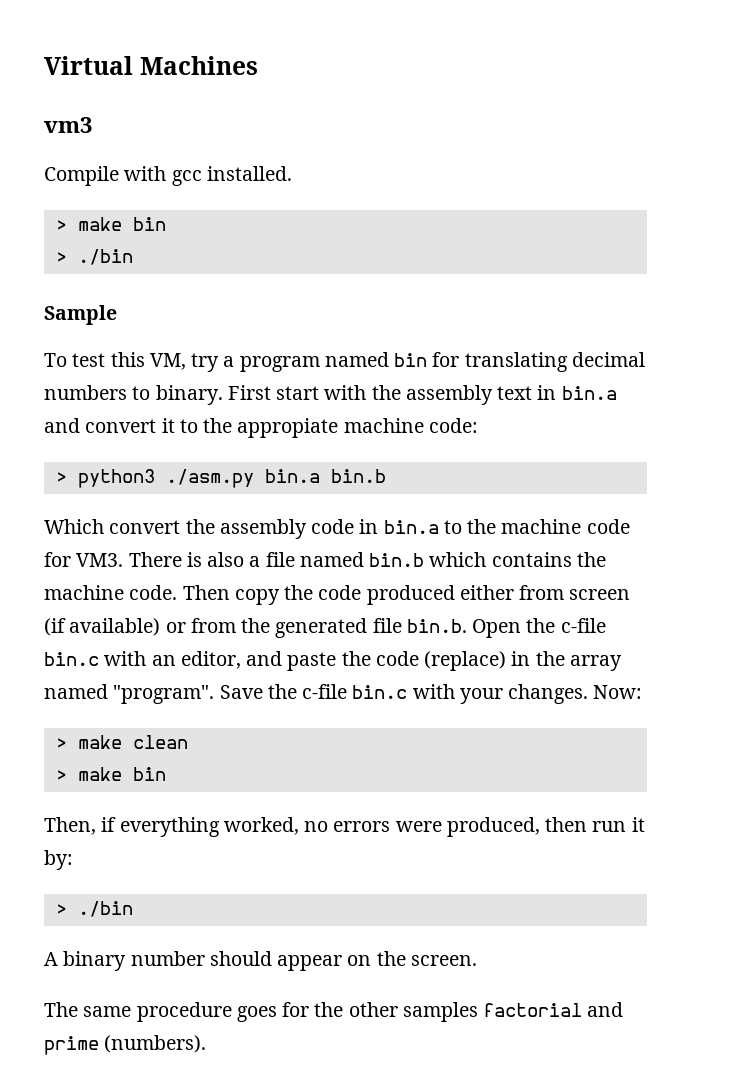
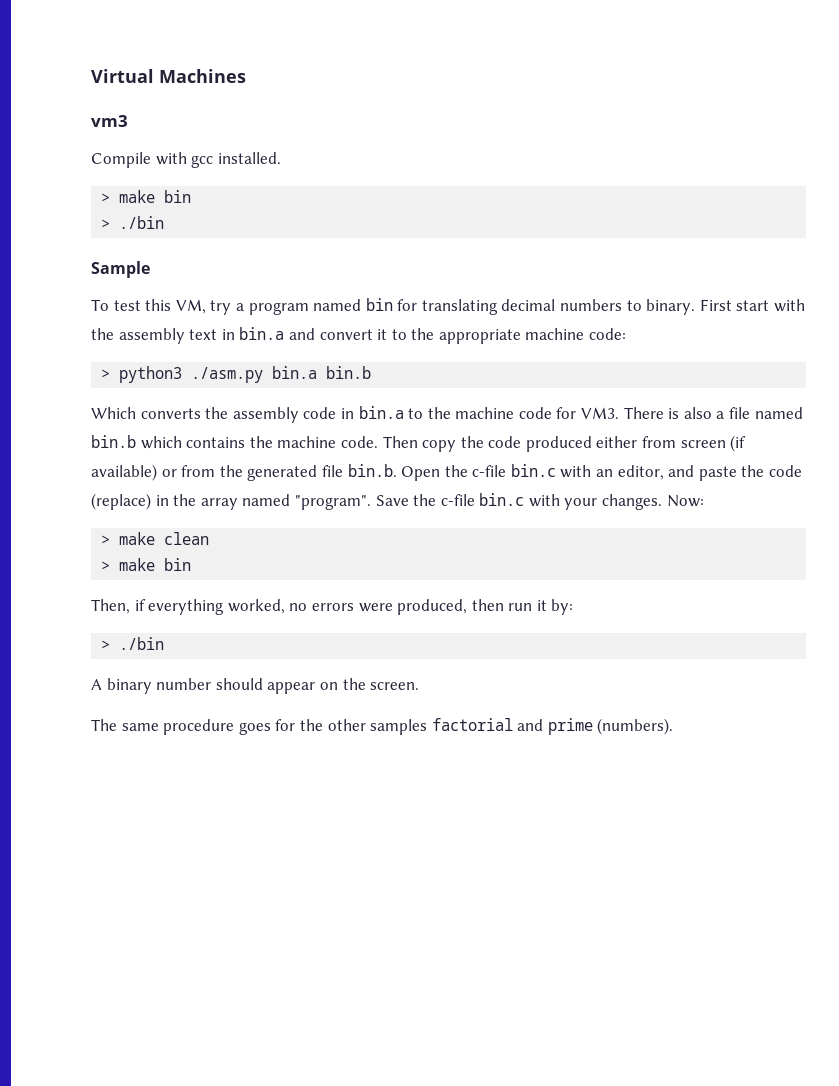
[237,418,339,438] appropiate -> [438,329,521,344] appropriate
[109,520,181,534] convert -> [140,408,201,419] converts

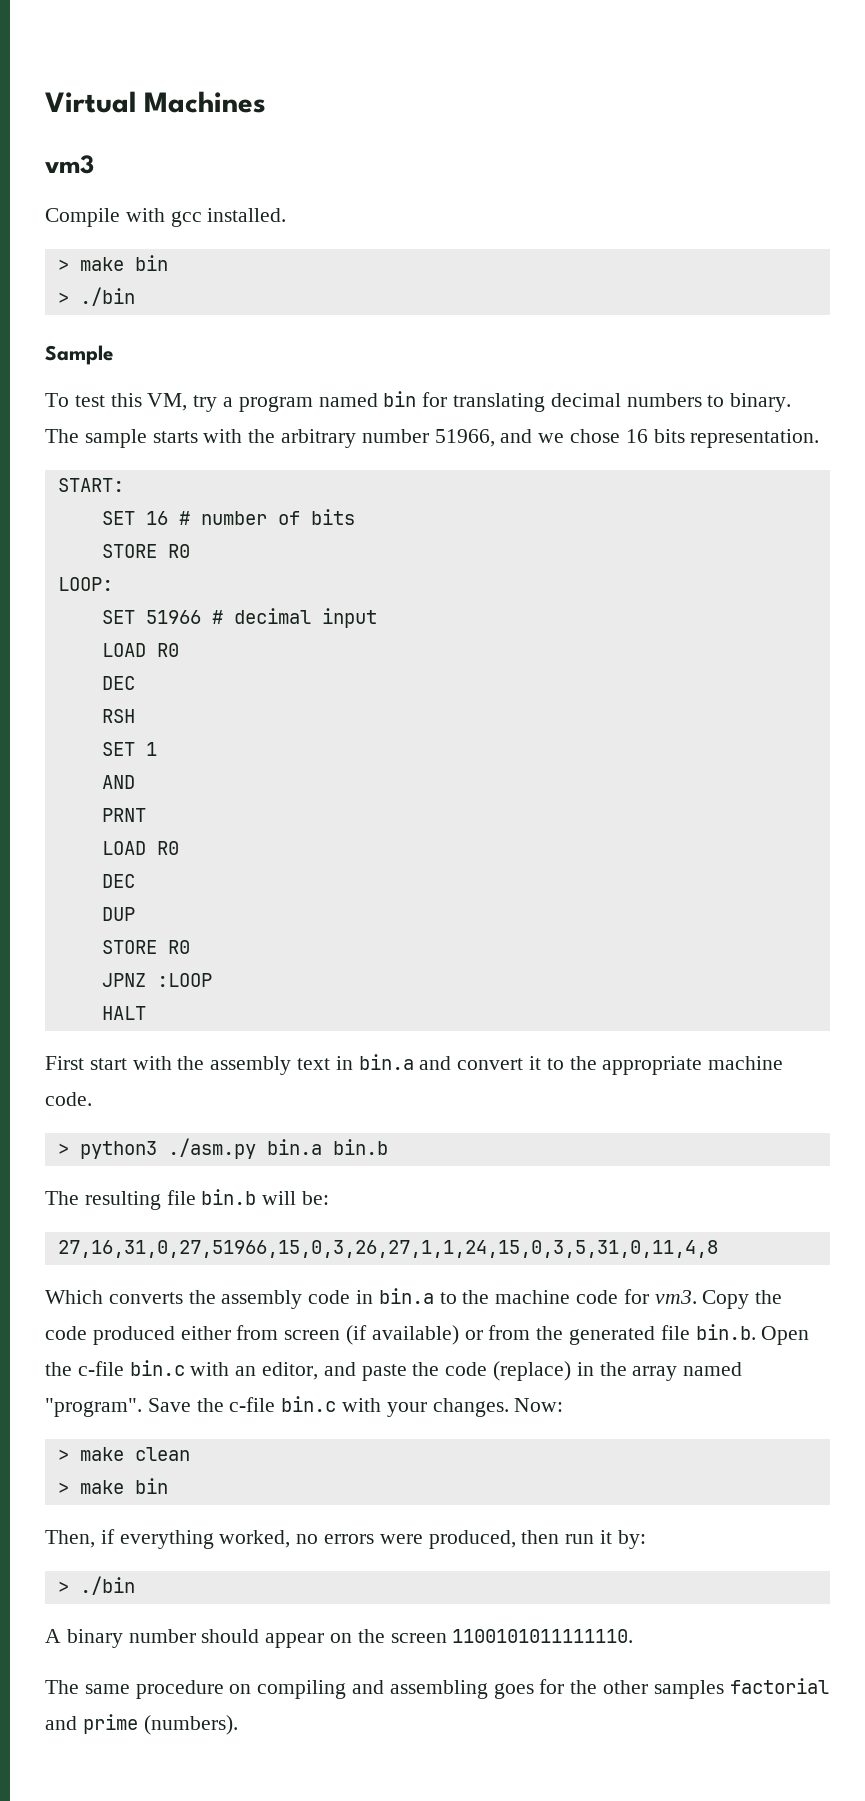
(696, 307) none -> [45,429,820,448] [57,478,124,492] [101,509,355,525] [101,544,190,558] [57,577,113,591] [101,608,377,628] [101,643,179,657] [101,676,135,690] [101,709,135,723] [101,742,157,756] [101,775,135,789] [101,808,146,822] [101,841,179,855] [101,874,135,888] [101,907,135,921] [101,940,190,954] [101,973,212,987] [101,1006,146,1020] The sample starts with the arbitrary number 51966, and we chose 16 bits representation. // START: // SET 16 # number of bits // STORE R0 // LOOP: // SET 51966 # decimal input // LOAD R0 // DEC // RSH // SET 1 // AND // PRNT // LOAD R0 // DEC // DUP // STORE R0 // JPNZ :LOOP // HALT //
[589,328,627,340] code: -> [45,1092,92,1106] code.
(372, 372) none -> [45,1189,330,1210] [57,1240,718,1258] // The resulting file bin.b will be: // 27,16,31,0,27,51966,15,0,3,26,27,1,1,24,15,0,3,5,31,0,11,4,8
[581,407,803,419] [91,435,457,452] VM3. There is also a file named bin.b which contains the machine code. Then copy -> [654,1290,750,1309] vm3. Copy
[370,682,420,690] screen. -> [390,1629,634,1643] screen 1100101011111110.
(235, 727) none -> [229,1680,488,1699] on compiling and assembling

